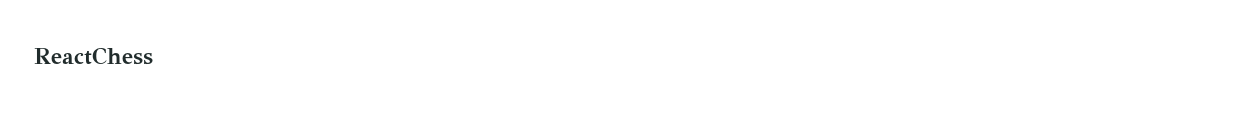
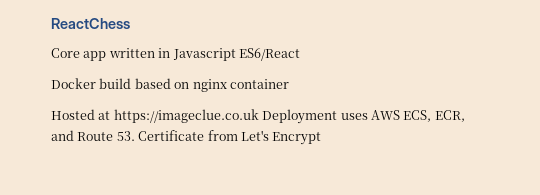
(153, 56) none -> [51,48,300,61] [51,78,289,92] [51,109,465,124] [51,130,322,145] // Core app written in Javascript ES6/React // Docker build based on nginx container // Hosted at https://imageclue.co.uk Deployment uses AWS ECS, ECR, and Route 53. Certificate from Let's Encrypt

